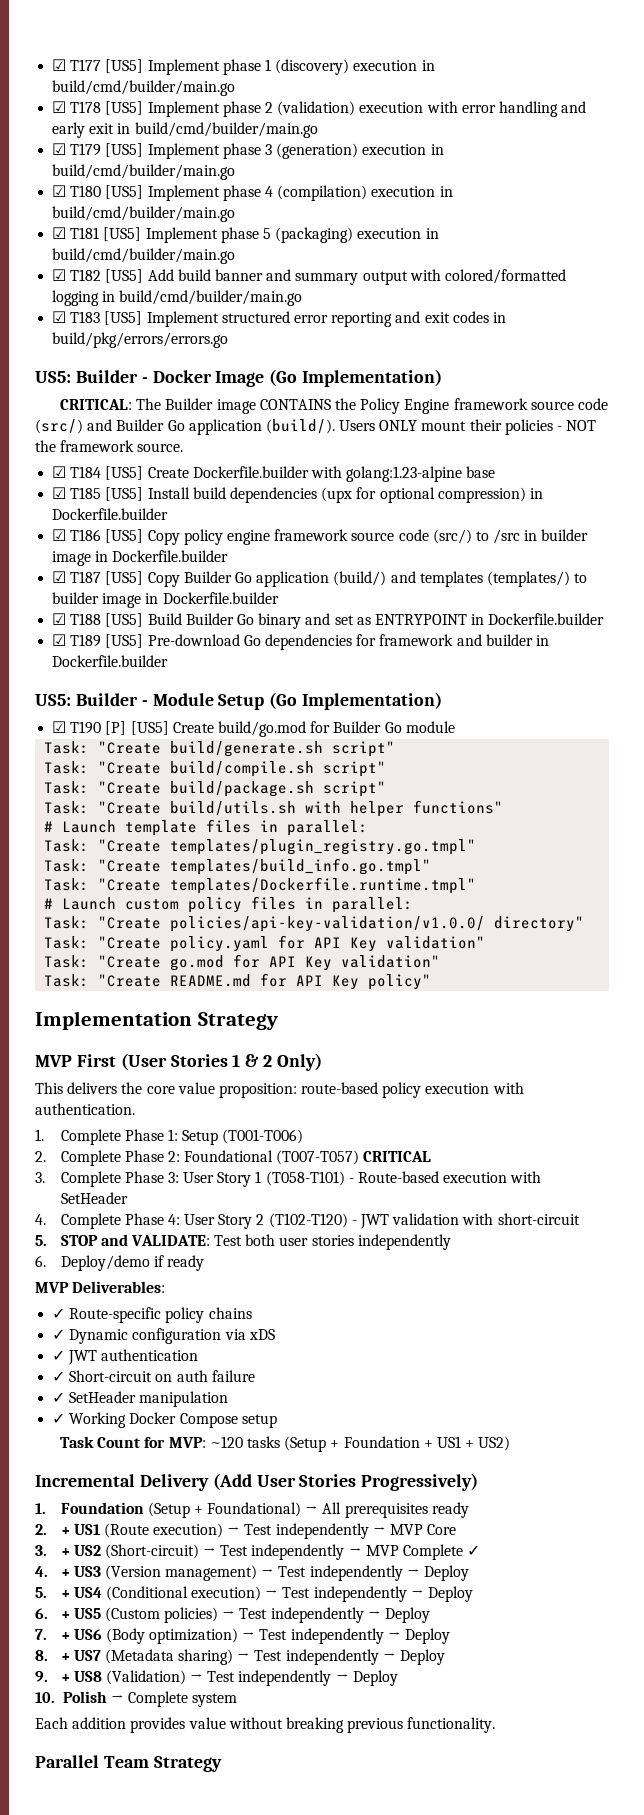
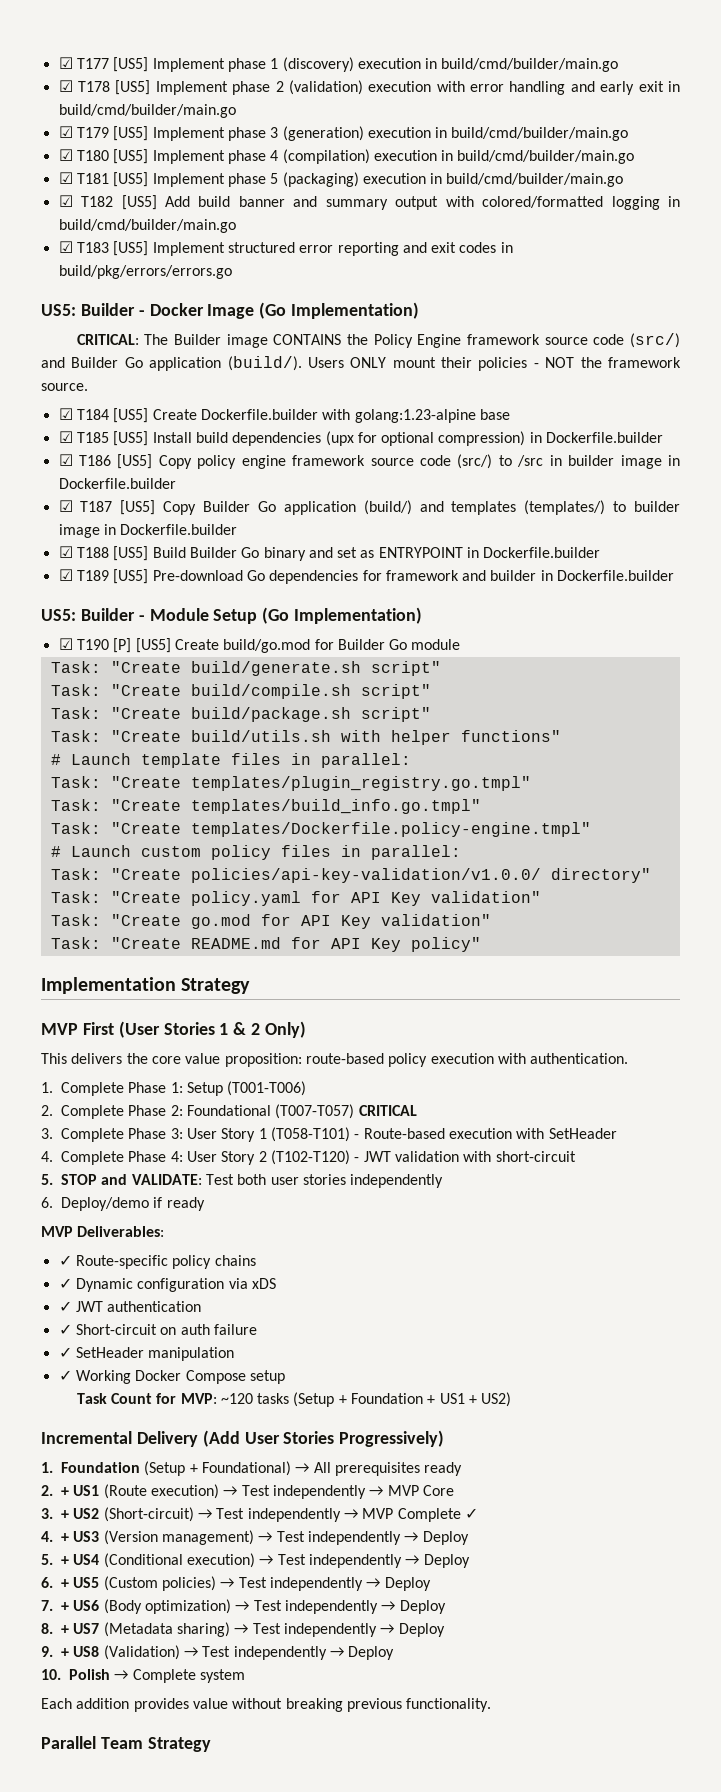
[170,877,477,894] templates/Dockerfile.runtime.tmpl" -> [190,822,591,837] templates/Dockerfile.policy-engine.tmpl"

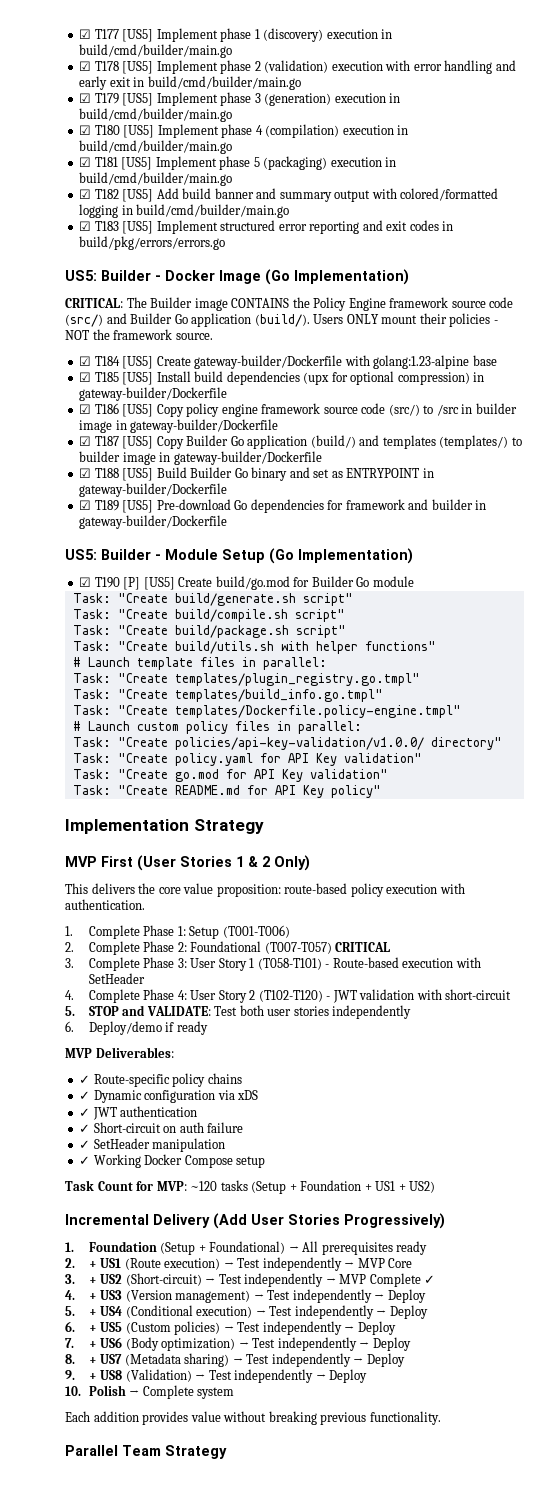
[200,409,318,420] Dockerfile.builder -> [194,355,343,369] gateway-builder/Dockerfile
[546,432,664,443] Dockerfile.builder -> [79,387,228,401] gateway-builder/Dockerfile
[58,478,176,489] Dockerfile.builder -> [130,419,279,433] gateway-builder/Dockerfile
[120,524,238,535] Dockerfile.builder -> [173,451,322,465] gateway-builder/Dockerfile
[483,547,601,558] Dockerfile.builder -> [79,483,228,497] gateway-builder/Dockerfile
[557,570,675,581] Dockerfile.builder -> [79,515,228,529] gateway-builder/Dockerfile

